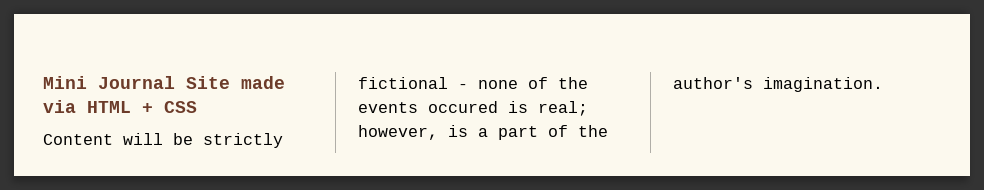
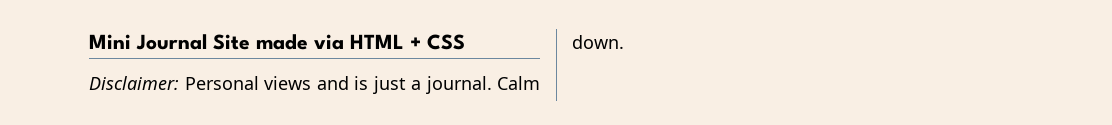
[43,133,283,148] [358,77,588,89] [358,101,588,116] [358,125,608,140] [673,77,883,92] Content will be strictly fictional - none of the events occured is real; however, is a part of the author's imagination. -> [89,76,540,94] [572,35,624,49] Disclaimer: Personal views and is just a journal. Calm down.

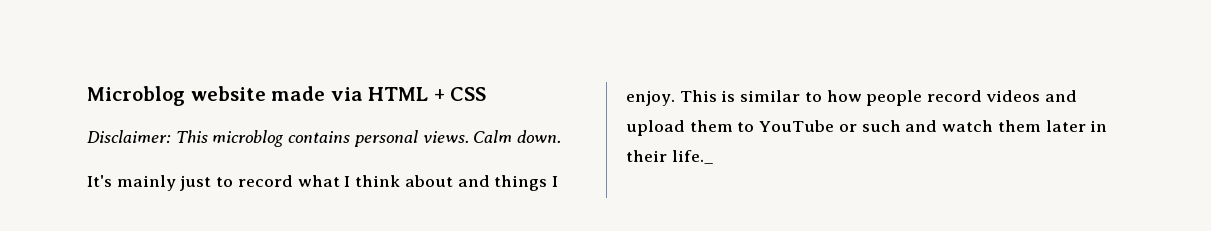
[89,34,250,50] Mini Journal Site -> [87,86,266,106] Microblog website
[184,76,540,94] [572,35,624,49] Personal views and is just a journal. Calm down. -> [175,130,562,147] [87,175,558,191] [626,90,1077,106] [626,120,1108,136] [626,150,713,164] This microblog contains personal views. Calm down. // It's mainly just to record what I think about and things I enjoy. This is similar to how people record videos and upload them to YouTube or such and watch them later in their life._

